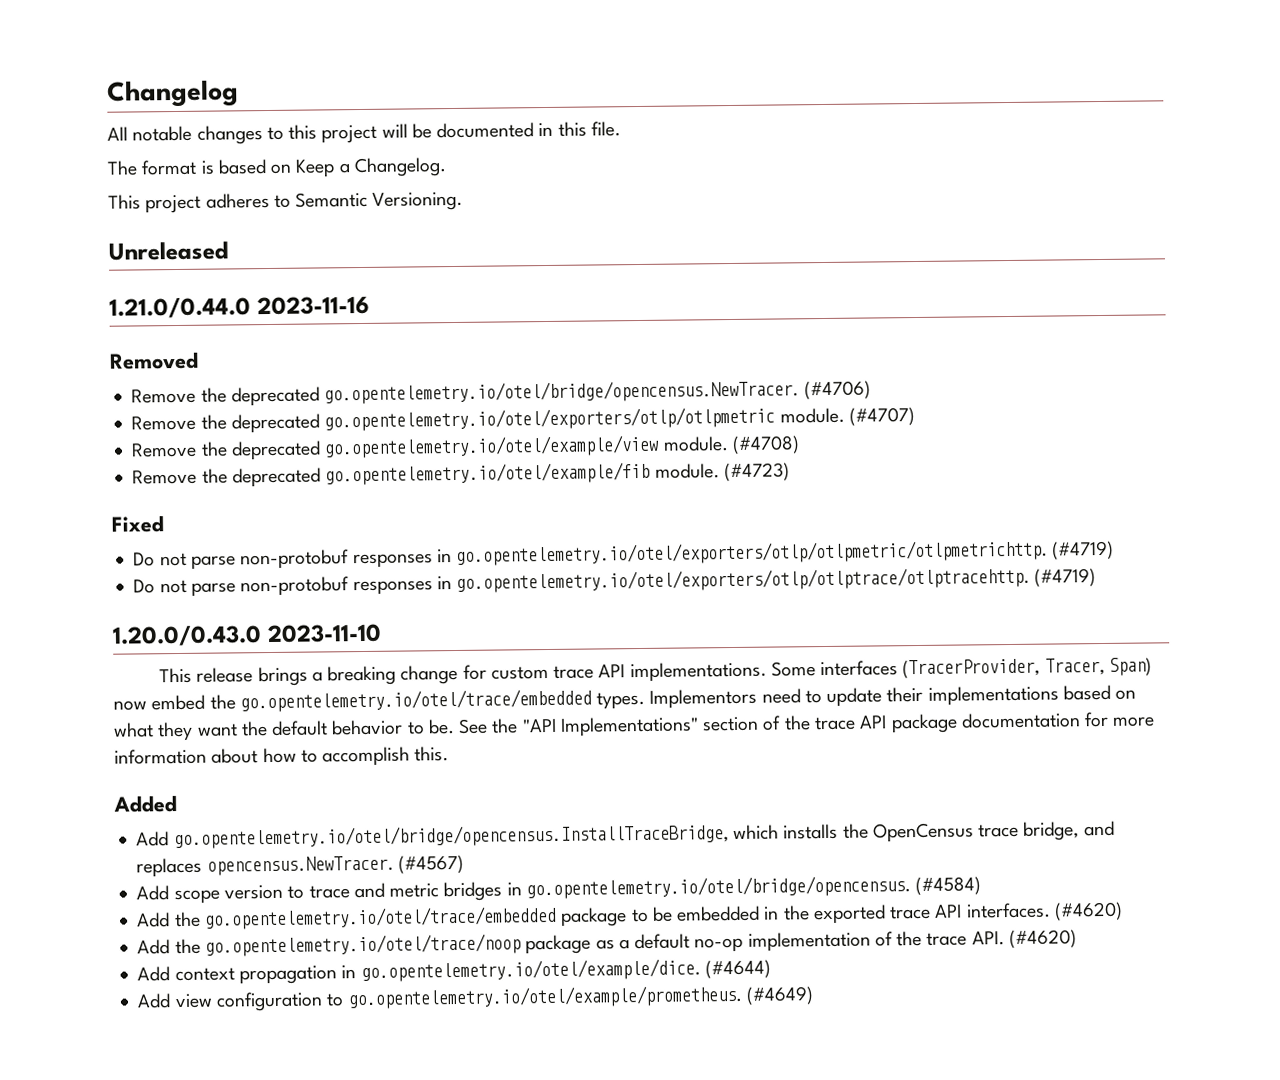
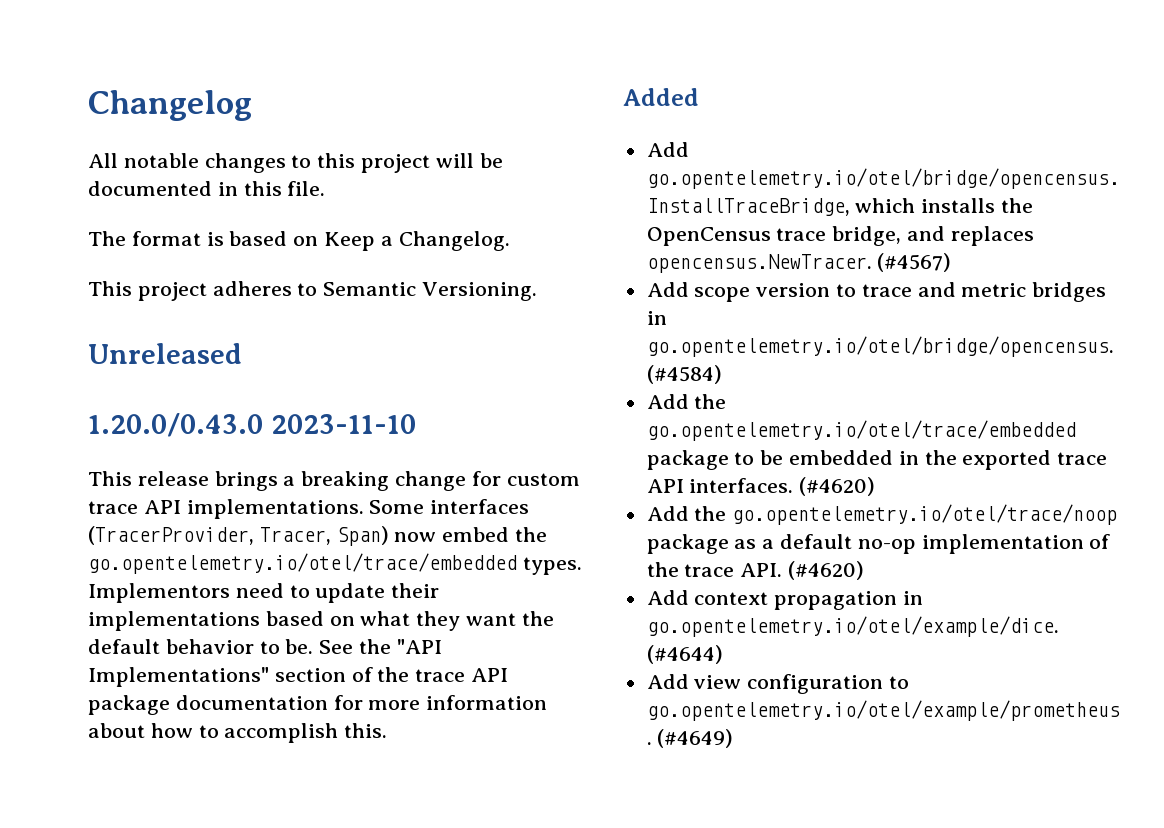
[109,295,370,319] [109,351,199,370] [131,379,871,407] [131,406,915,434] [131,434,800,461] [132,461,790,488] [111,515,164,533] [133,539,1115,570] [133,566,1097,597] // 1.21.0/0.44.0 2023-11-16 // Removed // Remove the deprecated go.opentelemetry.io/otel/bridge/opencensus.NewTracer. (#4706) // Remove the deprecated go.opentelemetry.io/otel/exporters/otlp/otlpmetric module. (#4707) // Remove the deprecated go.opentelemetry.io/otel/example/view module. (#4708) // Remove the deprecated go.opentelemetry.io/otel/example/fib module. (#4723) // Fixed // Do not parse non-protobuf responses in go.opentelemetry.io/otel/exporters/otlp/otlpmetric/otlpmetrichttp. (#4719) // Do not parse non-protobuf responses in go.opentelemetry.io/otel/exporters/otlp/otlptrace/otlptracehttp. (#4719) -> (242, 353) none

